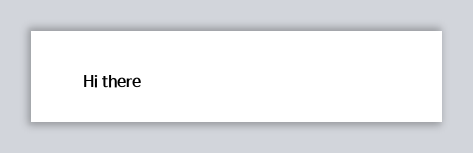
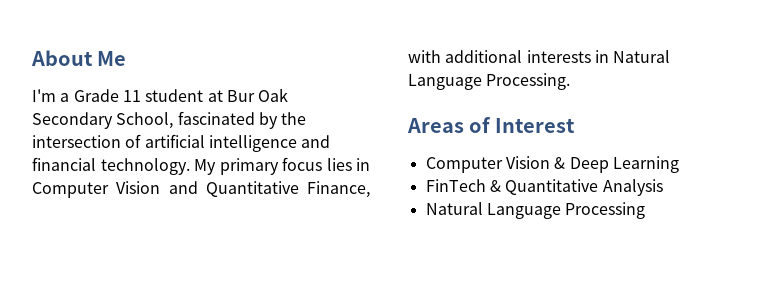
[83,75,142,88] Hi there -> [31,50,127,66] [32,88,289,102] [32,111,307,129] [32,134,331,152] [32,157,370,175] [32,181,370,198] [408,50,671,63] [408,73,571,90] [407,117,575,133] [425,156,679,173] [425,179,663,196] [425,202,646,219] About Me // I'm a Grade 11 student at Bur Oak Secondary School, fascinated by the intersection of artificial intelligence and financial technology. My primary focus lies in Computer Vision and Quantitative Finance, with additional interests in Natural Language Processing. // Areas of Interest // Computer Vision & Deep Learning // FinTech & Quantitative Analysis // Natural Language Processing

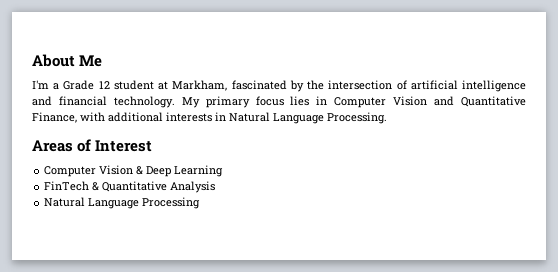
[122,90,141,102] 11 -> [98,81,110,89] 12
[226,88,289,102] [32,112,174,129] Bur Oak Secondary School, -> [172,80,228,91] Markham,

